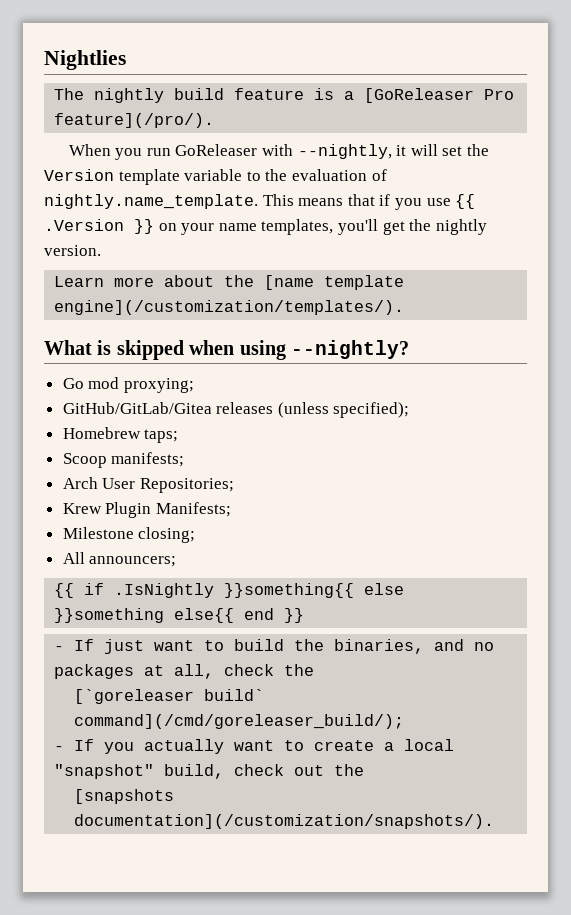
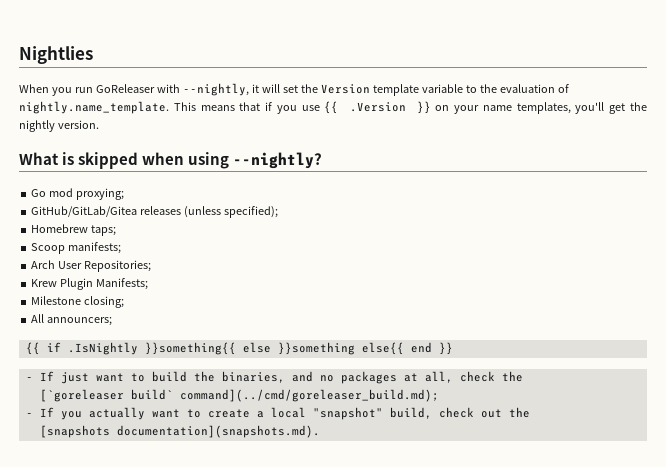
[54,88,515,103] [54,113,215,128] // The nightly build feature is a [GoReleaser Pro feature](/pro/). -> (93, 55) none
[54,275,405,290] [54,300,405,315] // Learn more about the [name template engine](/customization/templates/). -> (99, 124) none
[74,714,405,729] command](/cmd/goreleaser_build/); -> [179,389,439,402] command](../cmd/goreleaser_build.md);
[74,814,495,829] documentation](/customization/snapshots/). -> [116,425,320,438] documentation](snapshots.md).

